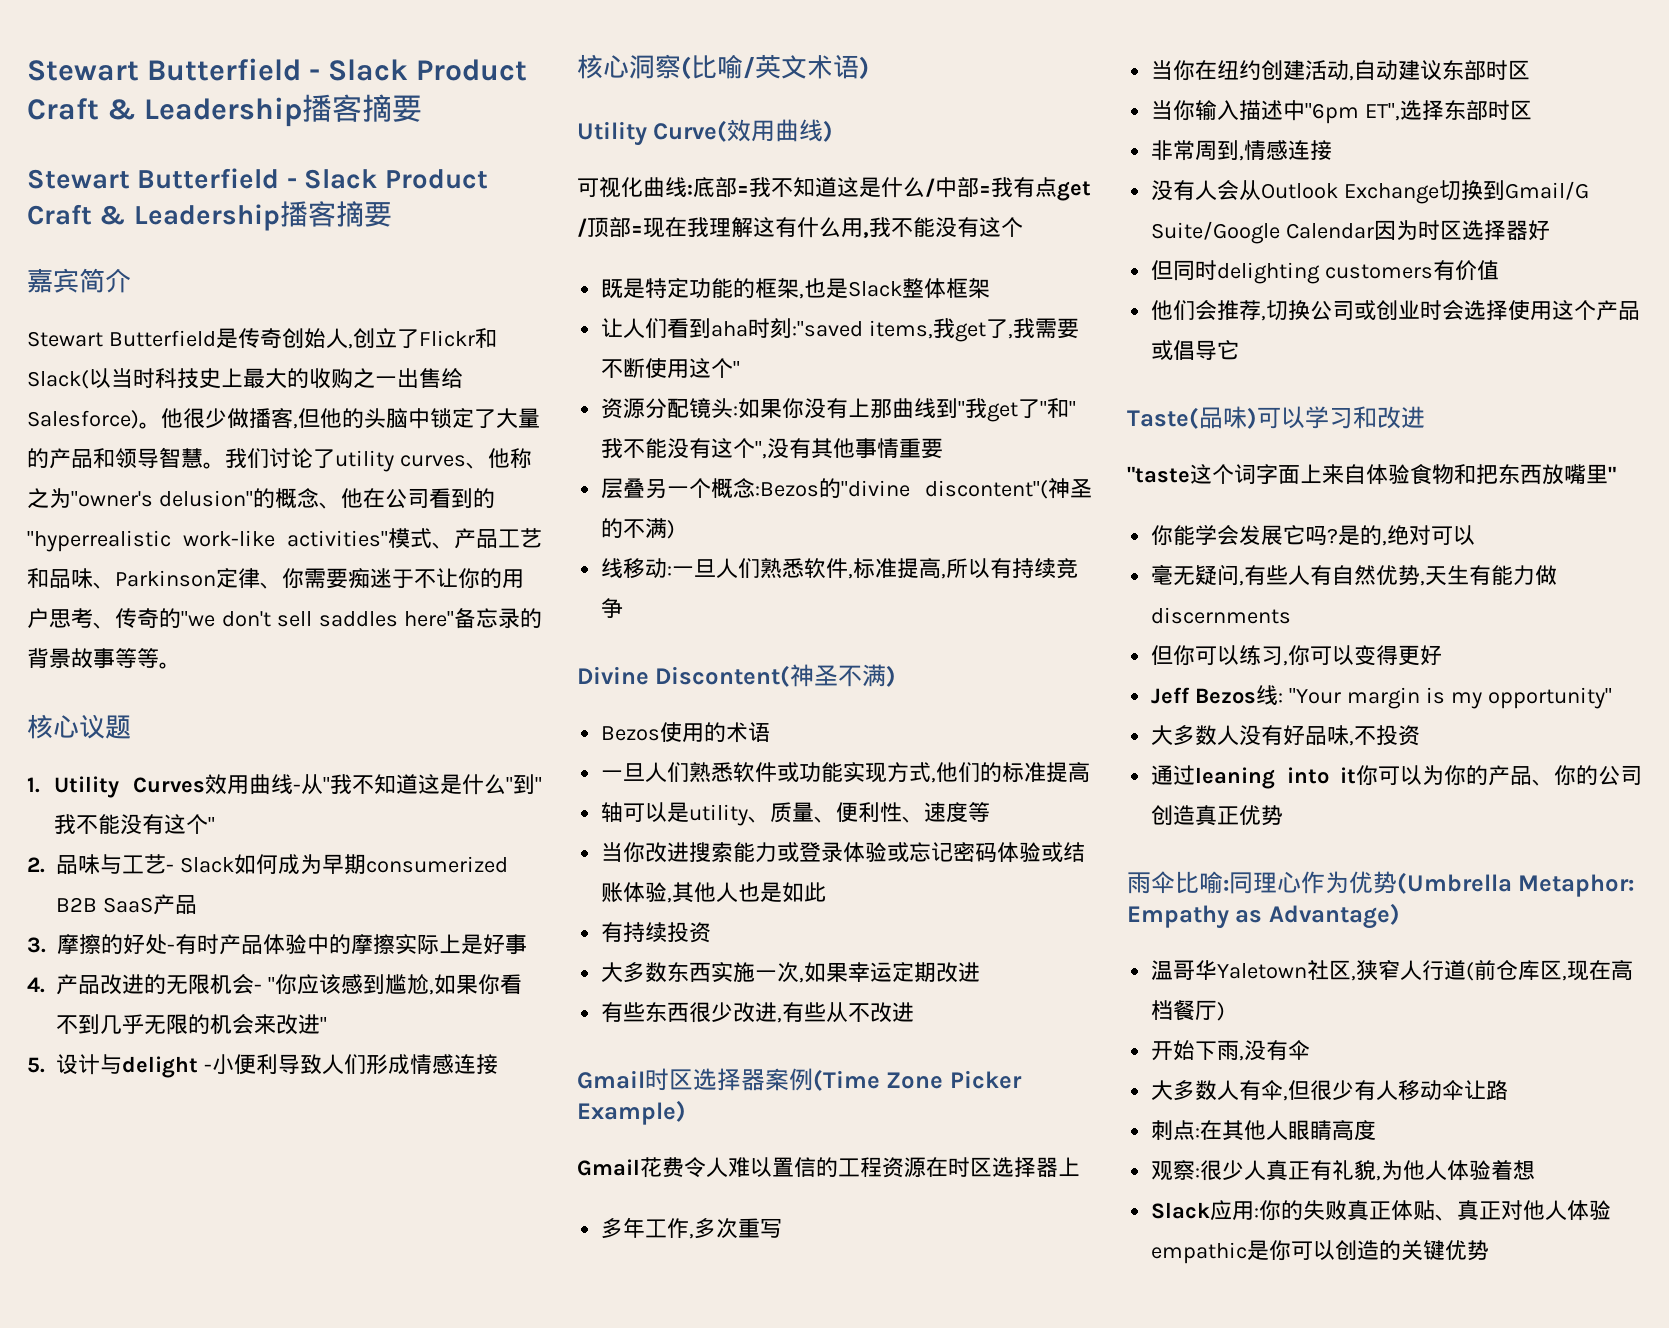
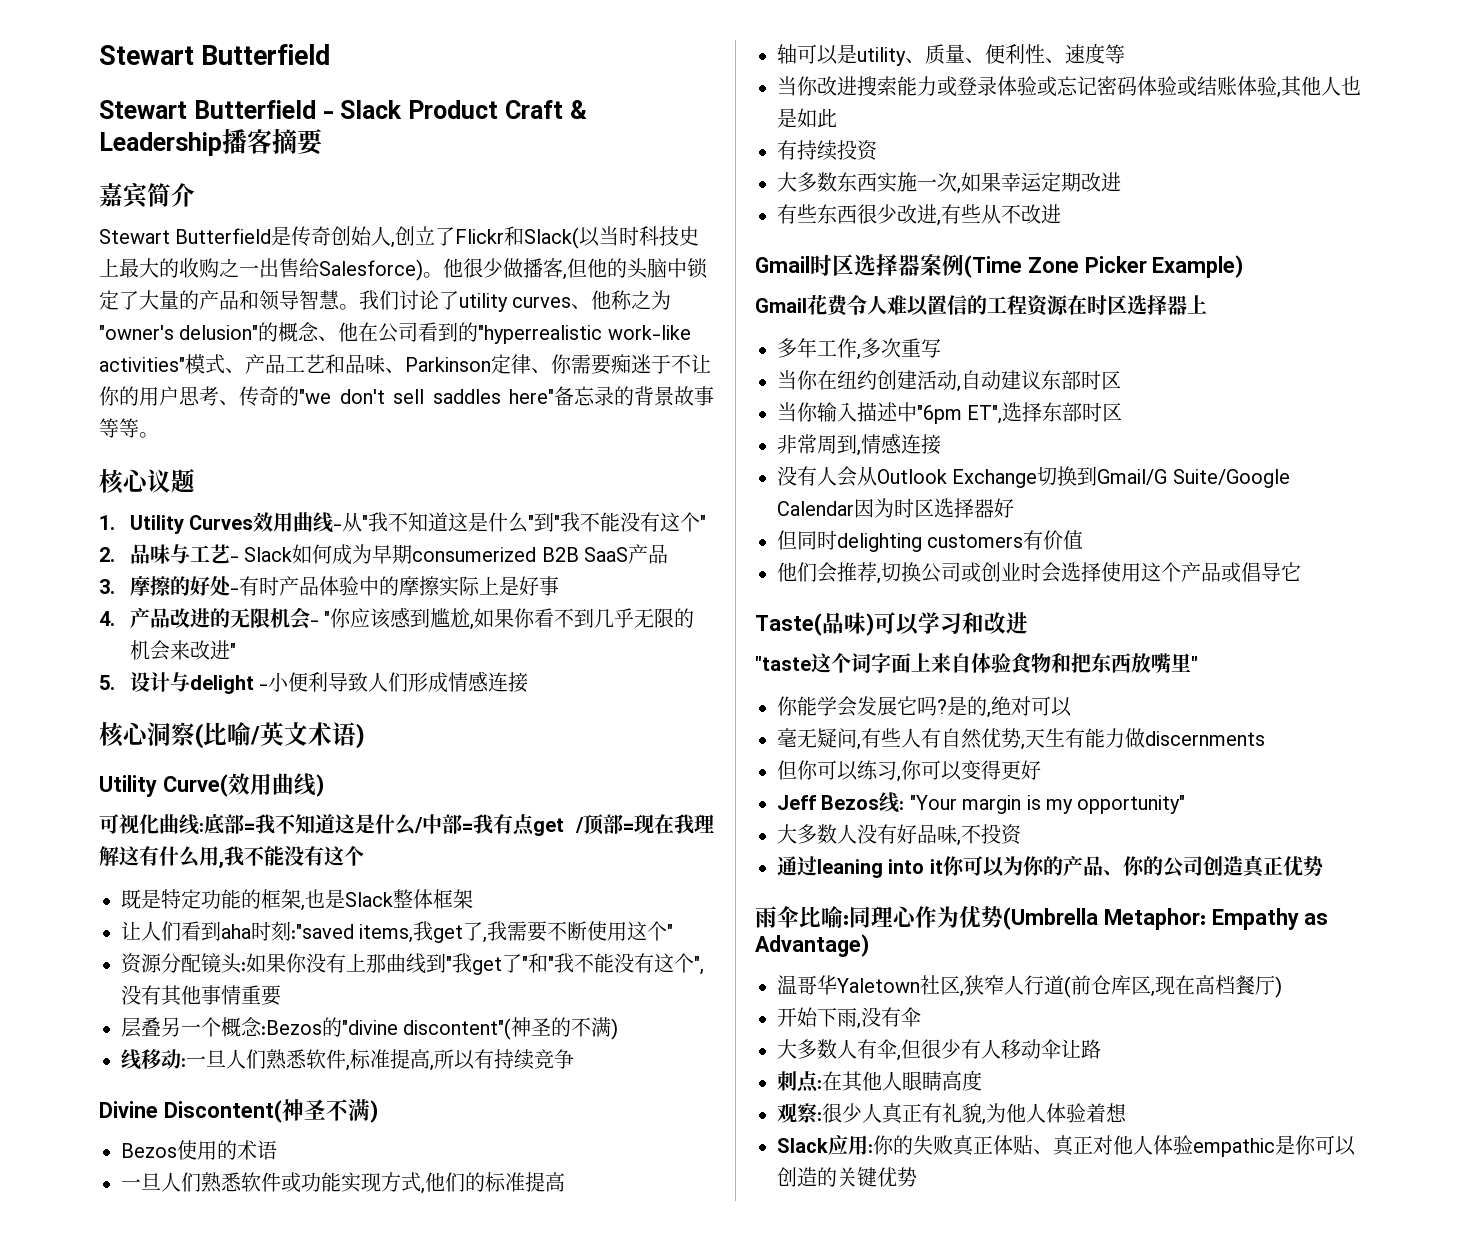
[27,58,528,81] [27,94,423,127] Stewart Butterfield - Slack Product Craft & Leadership播客摘要 -> [99,44,331,65] Stewart Butterfield

